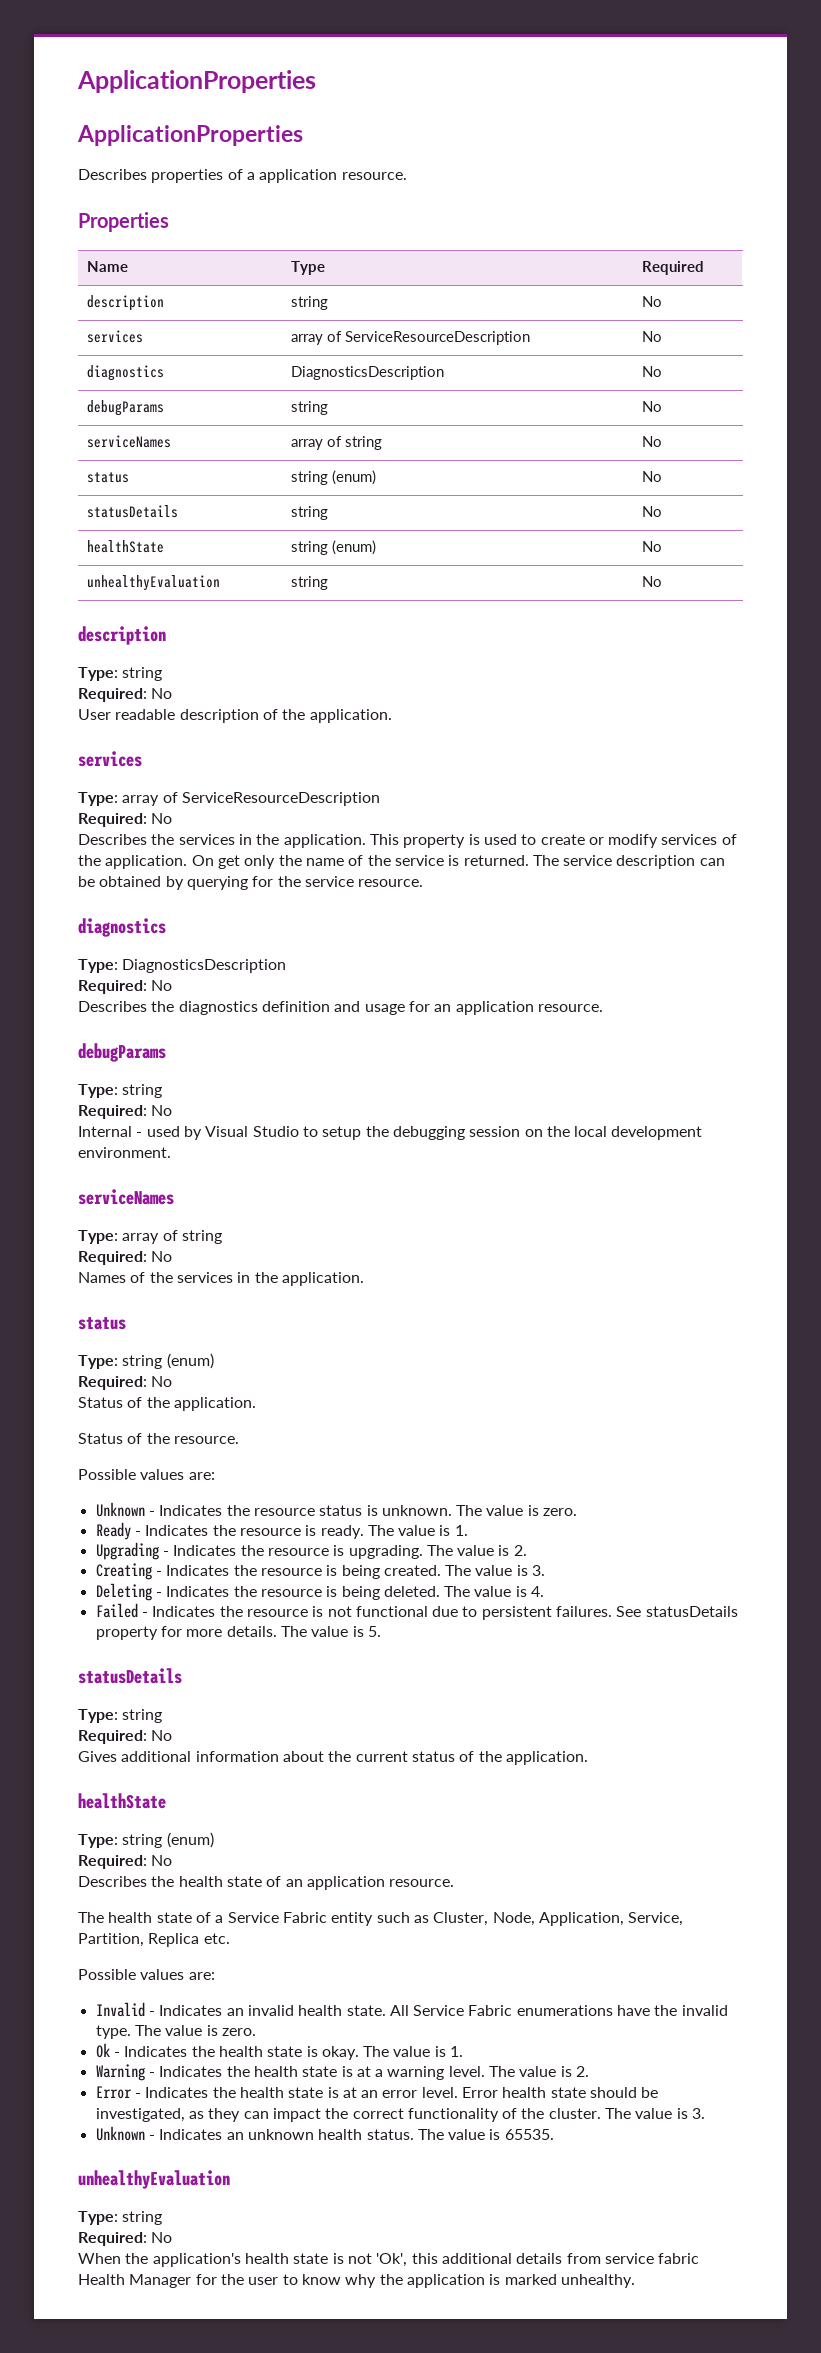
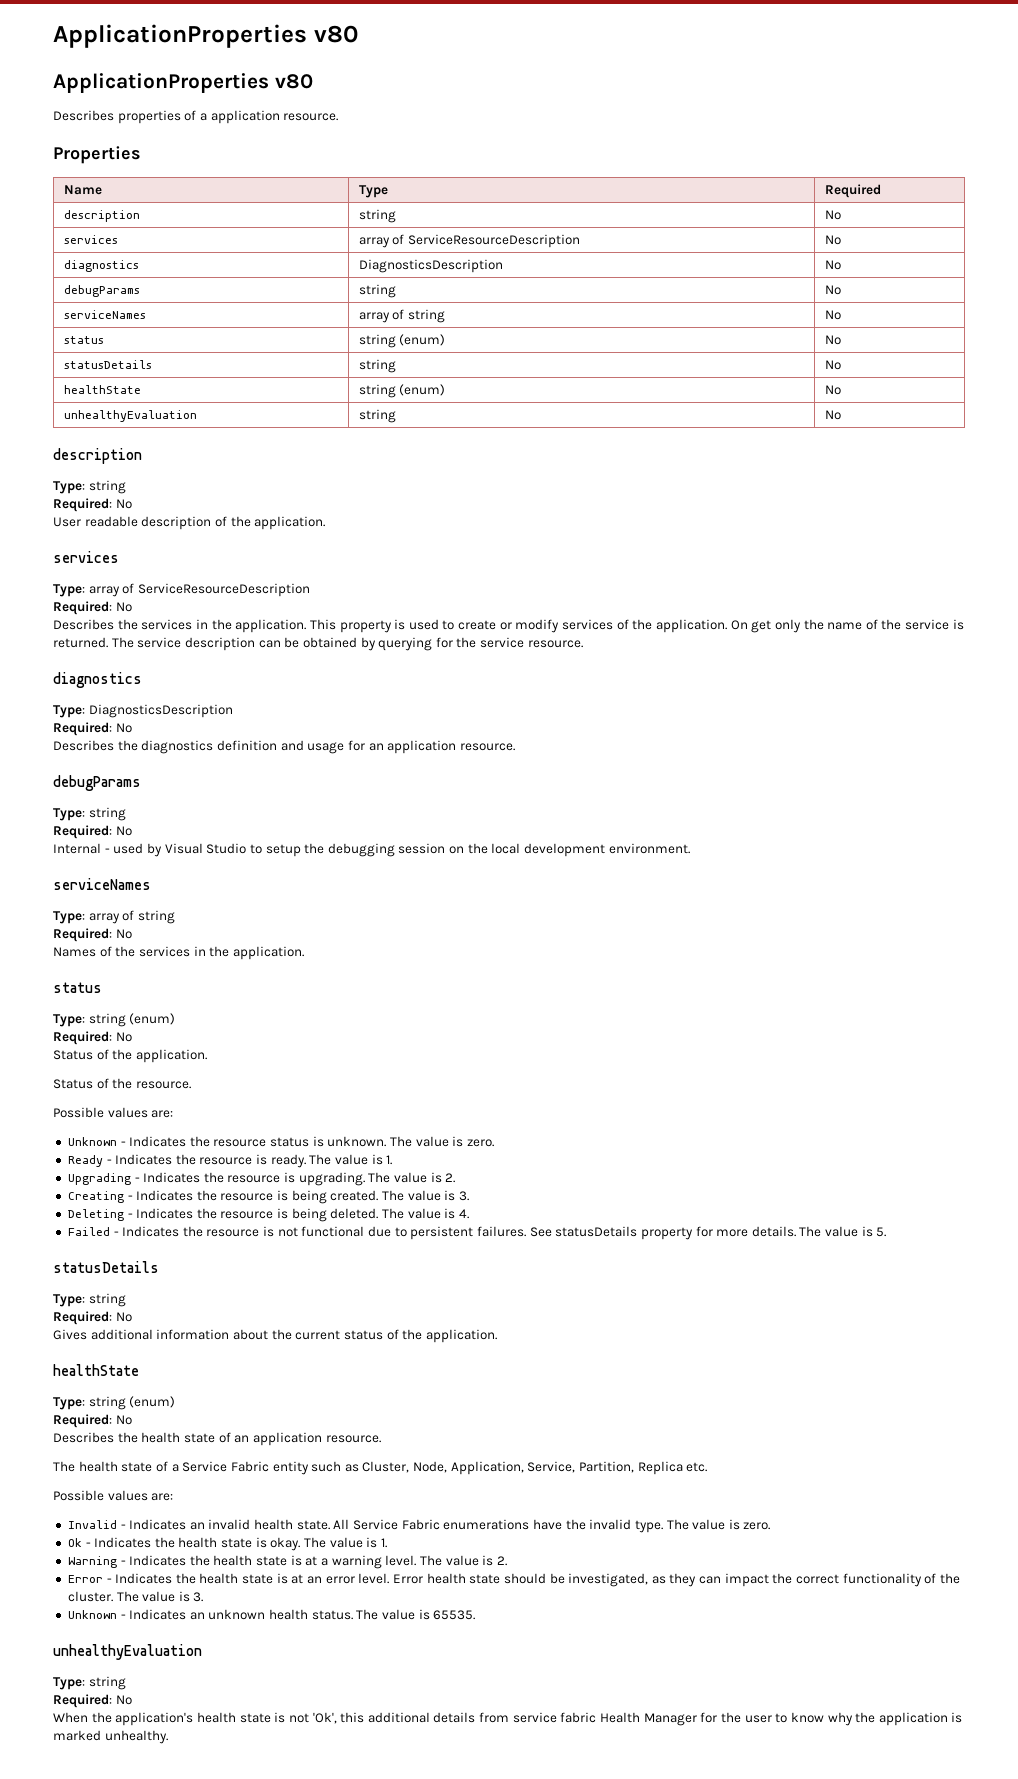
[77,70,316,93] [77,125,303,146] ApplicationProperties // ApplicationProperties -> [53,24,359,48] [53,73,313,93] ApplicationProperties v80 // ApplicationProperties v80

